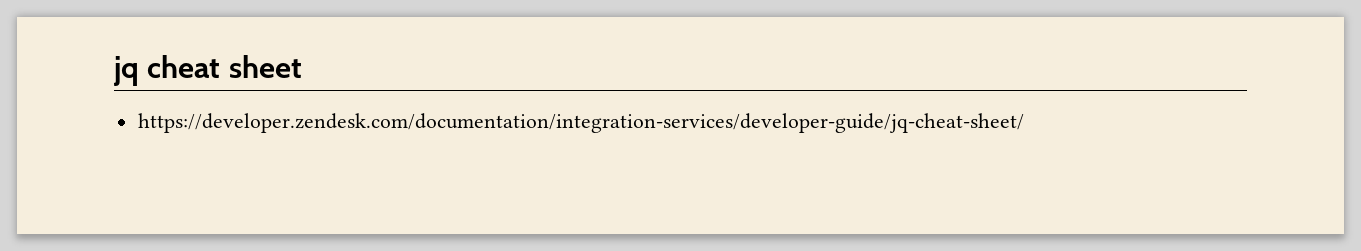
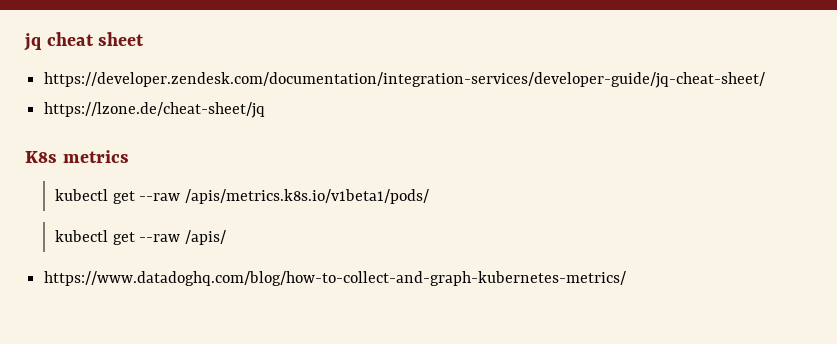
(1024, 123) none -> [44,102,266,118] [25,150,129,163] [55,189,430,204] [55,230,227,245] [44,271,627,286] // https://lzone.de/cheat-sheet/jq // K8s metrics // kubectl get --raw /apis/metrics.k8s.io/v1beta1/pods/ // kubectl get --raw /apis/ // https://www.datadoghq.com/blog/how-to-collect-and-graph-kubernetes-metrics/

